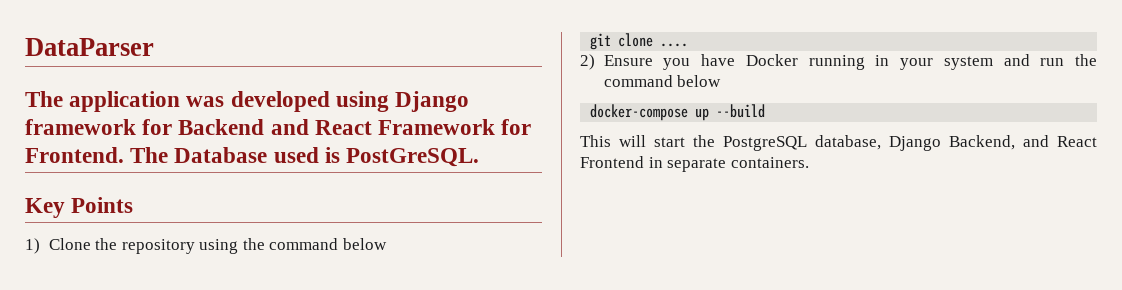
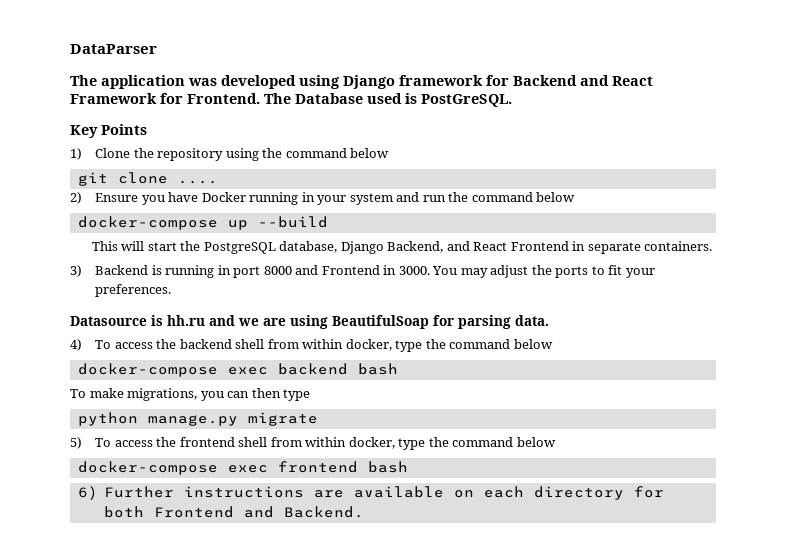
(809, 162) none -> [70,265,655,278] [95,284,172,297] [70,315,549,329] [70,339,553,352] [77,363,398,377] [70,388,311,401] [77,412,318,426] [70,437,556,450] [77,461,408,475] [77,486,665,500] [104,506,365,518] // 3) Backend is running in port 8000 and Frontend in 3000. You may adjust the ports to fit your preferences. // Datasource is hh.ru and we are using BeautifulSoap for parsing data. // 4) To access the backend shell from within docker, type the command below // docker-compose exec backend bash // To make migrations, you can then type // python manage.py migrate // 5) To access the frontend shell from within docker, type the command below // docker-compose exec frontend bash // 6) Further instructions are available on each directory for both Frontend and Backend.

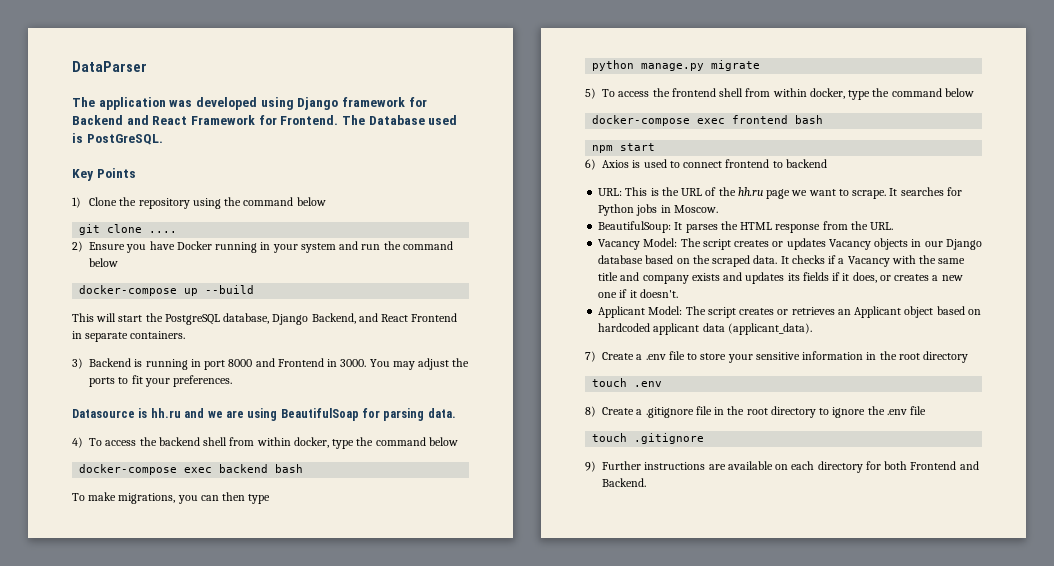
[77,486,98,500] 6) -> [592,143,656,153] [585,159,827,170] [598,187,962,199] [598,204,718,216] [598,221,894,233] [598,238,982,250] [598,255,966,267] [598,272,963,284] [598,289,678,298] [598,306,981,318] [598,323,812,335] [585,351,969,363] [592,378,663,387] [585,406,927,418] [592,433,705,444] [585,461,596,472] npm start // 6) Axios is used to connect frontend to backend // URL: This is the URL of the hh.ru page we want to scrape. It searches for Python jobs in Moscow. // BeautifulSoup: It parses the HTML response from the URL. // Vacancy Model: The script creates or updates Vacancy objects in our Django database based on the scraped data. It checks if a Vacancy with the same title and company exists and updates its fields if it does, or creates a new one if it doesn't. // Applicant Model: The script creates or retrieves an Applicant object based on hardcoded applicant data (applicant_data). // 7) Create a .env file to store your sensitive information in the root directory // touch .env // 8) Create a .gitignore file in the root directory to ignore the .env file // touch .gitignore // 9)

